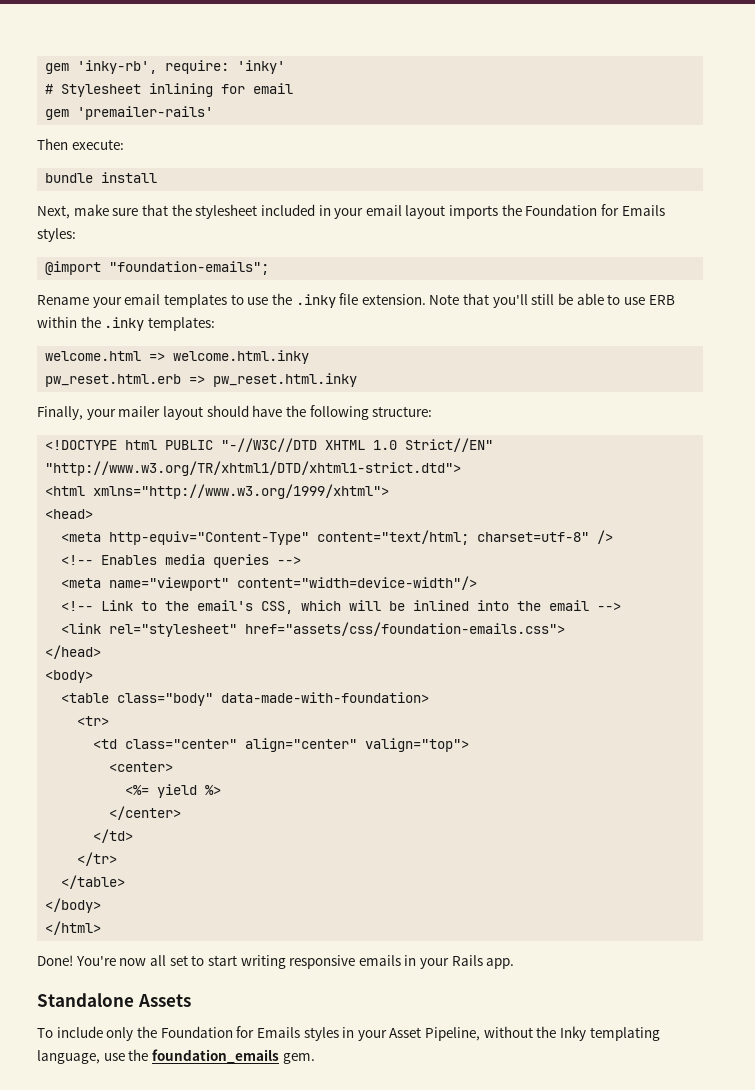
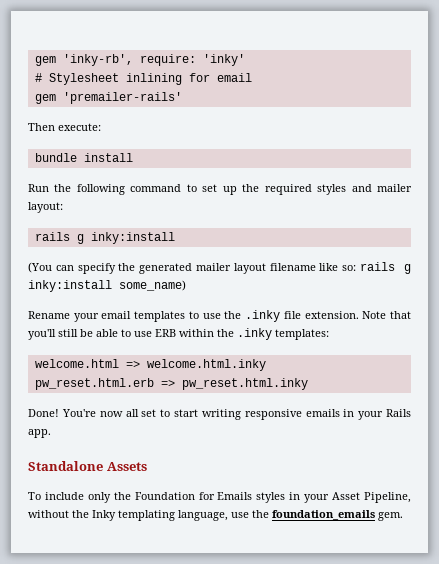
[37,204,665,219] [37,228,76,242] [45,261,270,275] Next, make sure that the stylesheet included in your email layout imports the Foundation for Emails styles: // @import "foundation-emails"; -> [28,184,413,195] [28,202,63,213] [34,232,175,244] [28,262,411,274] [28,280,186,292] Run the following command to set up the required styles and mailer layout: // rails g inky:install // (You can specify the generated mailer layout filename like so: rails g inky:install some_name)
[37,405,433,420] [45,438,494,452] [45,461,462,476] [45,484,390,499] [45,509,94,519] [61,530,614,545] [61,554,302,568] [61,576,478,591] [61,600,622,614] [61,622,566,637] [45,645,102,659] [45,670,94,683] [61,692,430,706] [77,716,110,726] [93,738,470,752] [109,762,174,772] [125,784,222,798] [109,806,182,820] [93,829,134,843] [77,852,118,866] [61,875,126,889] [45,898,102,913] [45,921,102,935] // Finally, your mailer layout should have the following structure: // <!DOCTYPE html PUBLIC "-//W3C//DTD XHTML 1.0 Strict//EN" "http://www.w3.org/TR/xhtml1/DTD/xhtml1-strict.dtd"> // <html xmlns="http://www.w3.org/1999/xhtml"> // <head> // <meta http-equiv="Content-Type" content="text/html; charset=utf-8" /> // <!-- Enables media queries --> // <meta name="viewport" content="width=device-width"/> // <!-- Link to the email's CSS, which will be inlined into the email --> // <link rel="stylesheet" href="assets/css/foundation-emails.css"> // </head> // <body> // <table class="body" data-made-with-foundation> // <tr> // <td class="center" align="center" valign="top"> // <center> // <%= yield %> // </center> // </td> // </tr> // </table> // </body> // </html> -> (308, 384) none

